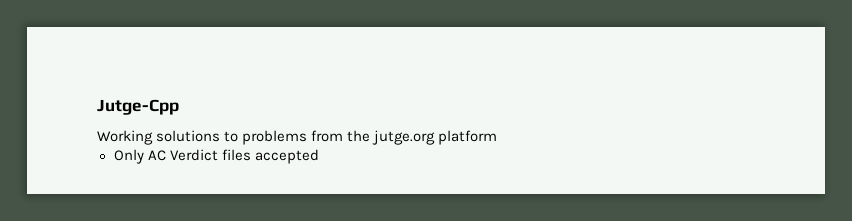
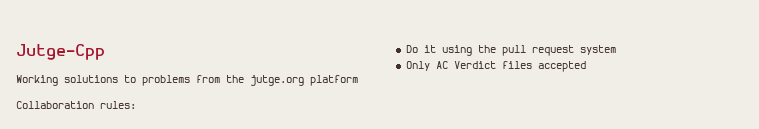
(498, 137) none -> [16,101,136,109] [405,45,616,56] // Collaboration rules: // Do it using the pull request system

